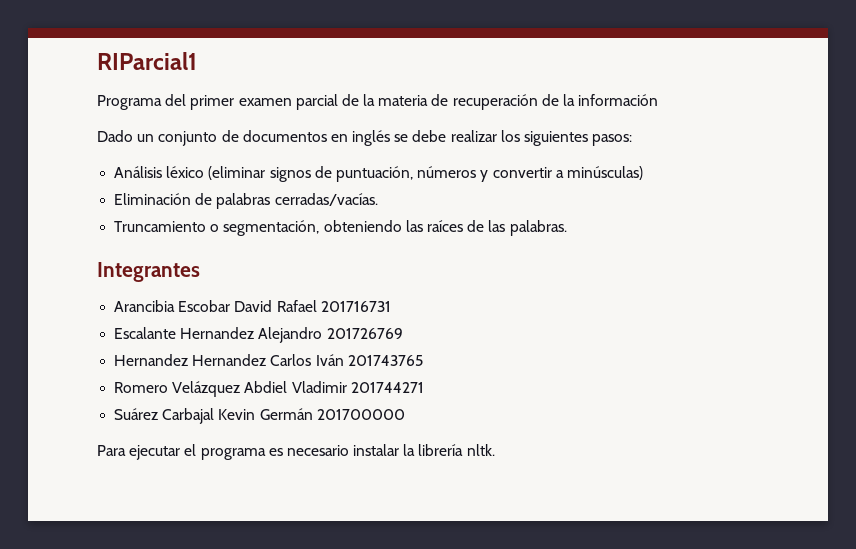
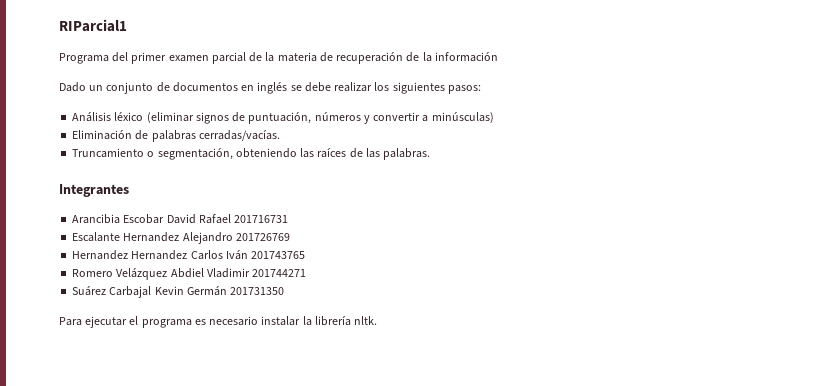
[316,409,405,420] 201700000 -> [230,287,285,295] 201731350

